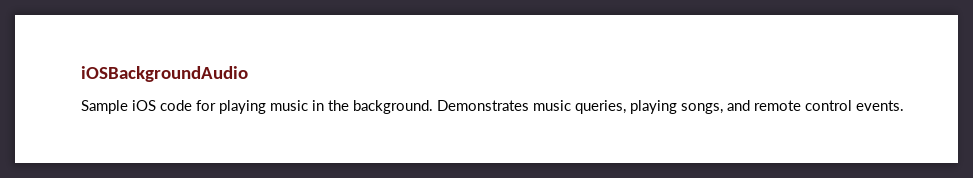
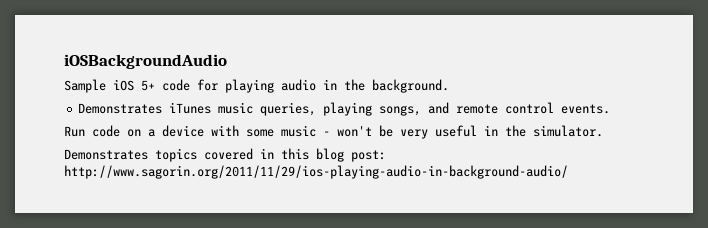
(156, 105) none -> [141,80,155,91] 5+
[270,100,308,111] music -> [281,79,316,91] audio
[437,100,529,111] Demonstrates -> [78,102,212,114] // Demonstrates iTunes
(904, 105) none -> [64,125,603,139] [64,148,386,162] [64,165,568,179] // Run code on a device with some music - won't be very useful in the simulator. // Demonstrates topics covered in this blog post: http://www.sagorin.org/2011/11/29/ios-playing-audio-in-background-audio/

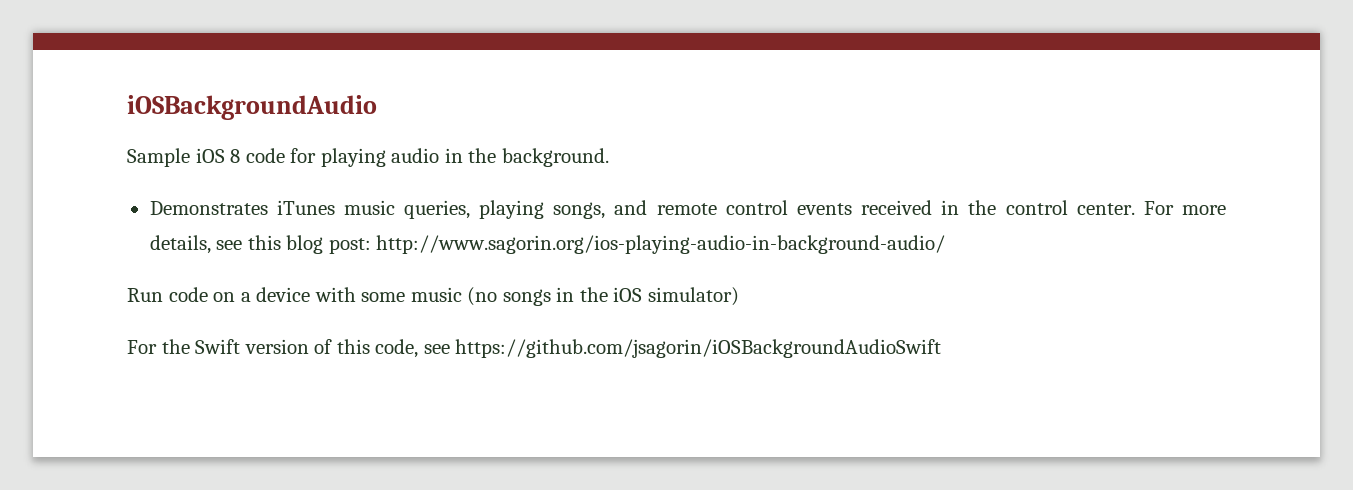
[141,80,155,91] 5+ -> [230,149,241,163] 8
[561,104,611,114] events. -> [796,200,1227,215] [149,235,946,254] events received in the control center. For more details, see this blog post: http://www.sagorin.org/ios-playing-audio-in-background-audio/
[323,125,603,139] [64,148,386,162] [64,165,568,179] - won't be very useful in the simulator. // Demonstrates topics covered in this blog post: http://www.sagorin.org/2011/11/29/ios-playing-audio-in-background-audio/ -> [467,287,739,306] [127,339,942,358] (no songs in the iOS simulator) // For the Swift version of this code, see https://github.com/jsagorin/iOSBackgroundAudioSwift

